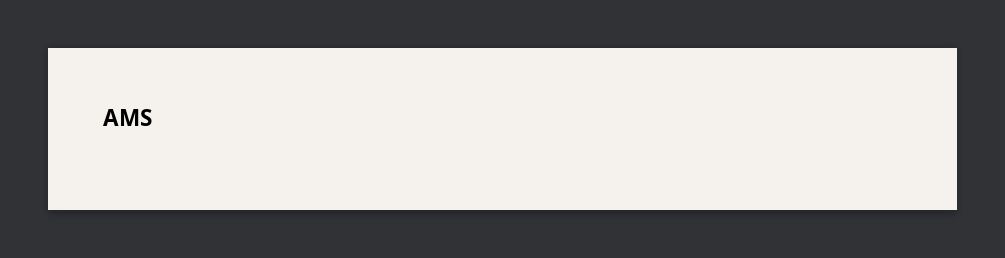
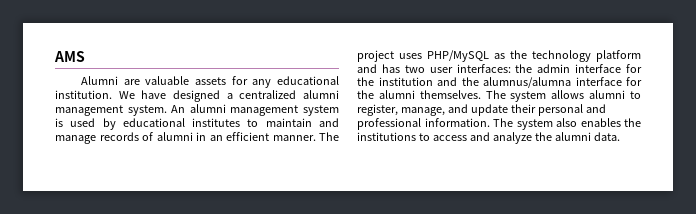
(152, 117) none -> [81,76,339,88] [55,90,339,102] [55,104,339,116] [55,118,339,130] [55,132,339,144] [357,50,641,62] [357,64,642,73] [357,77,642,88] [357,90,641,102] [357,104,606,116] [357,118,641,130] [357,132,620,144] // Alumni are valuable assets for any educational institution. We have designed a centralized alumni management system. An alumni management system is used by educational institutes to maintain and manage records of alumni in an efficient manner. The project uses PHP/MySQL as the technology platform and has two user interfaces: the admin interface for the institution and the alumnus/alumna interface for the alumni themselves. The system allows alumni to register, manage, and update their personal and professional information. The system also enables the institutions to access and analyze the alumni data.

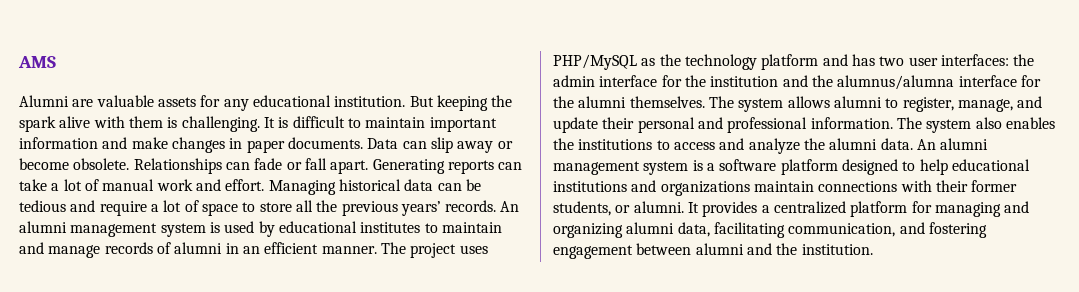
[118,90,339,102] [55,105,167,116] We have designed a centralized alumni management system. -> [409,95,513,111] [19,116,497,132] [19,137,513,153] [19,158,523,174] [19,179,481,195] [19,200,497,216] But keeping the spark alive with them is challenging. It is difficult to maintain important information and make changes in paper documents. Data can slip away or become obsolete. Relationships can fade or fall apart. Generating reports can take a lot of manual work and effort. Managing historical data can be tedious and require a lot of space to store all the previous years’ records.
(620, 136) none -> [916,138,989,150] [553,159,1030,175] [553,180,1018,196] [553,201,1030,217] [553,222,987,238] [553,243,873,259] An alumni management system is a software platform designed to help educational institutions and organizations maintain connections with their former students, or alumni. It provides a centralized platform for managing and organizing alumni data, facilitating communication, and fostering engagement between alumni and the institution.

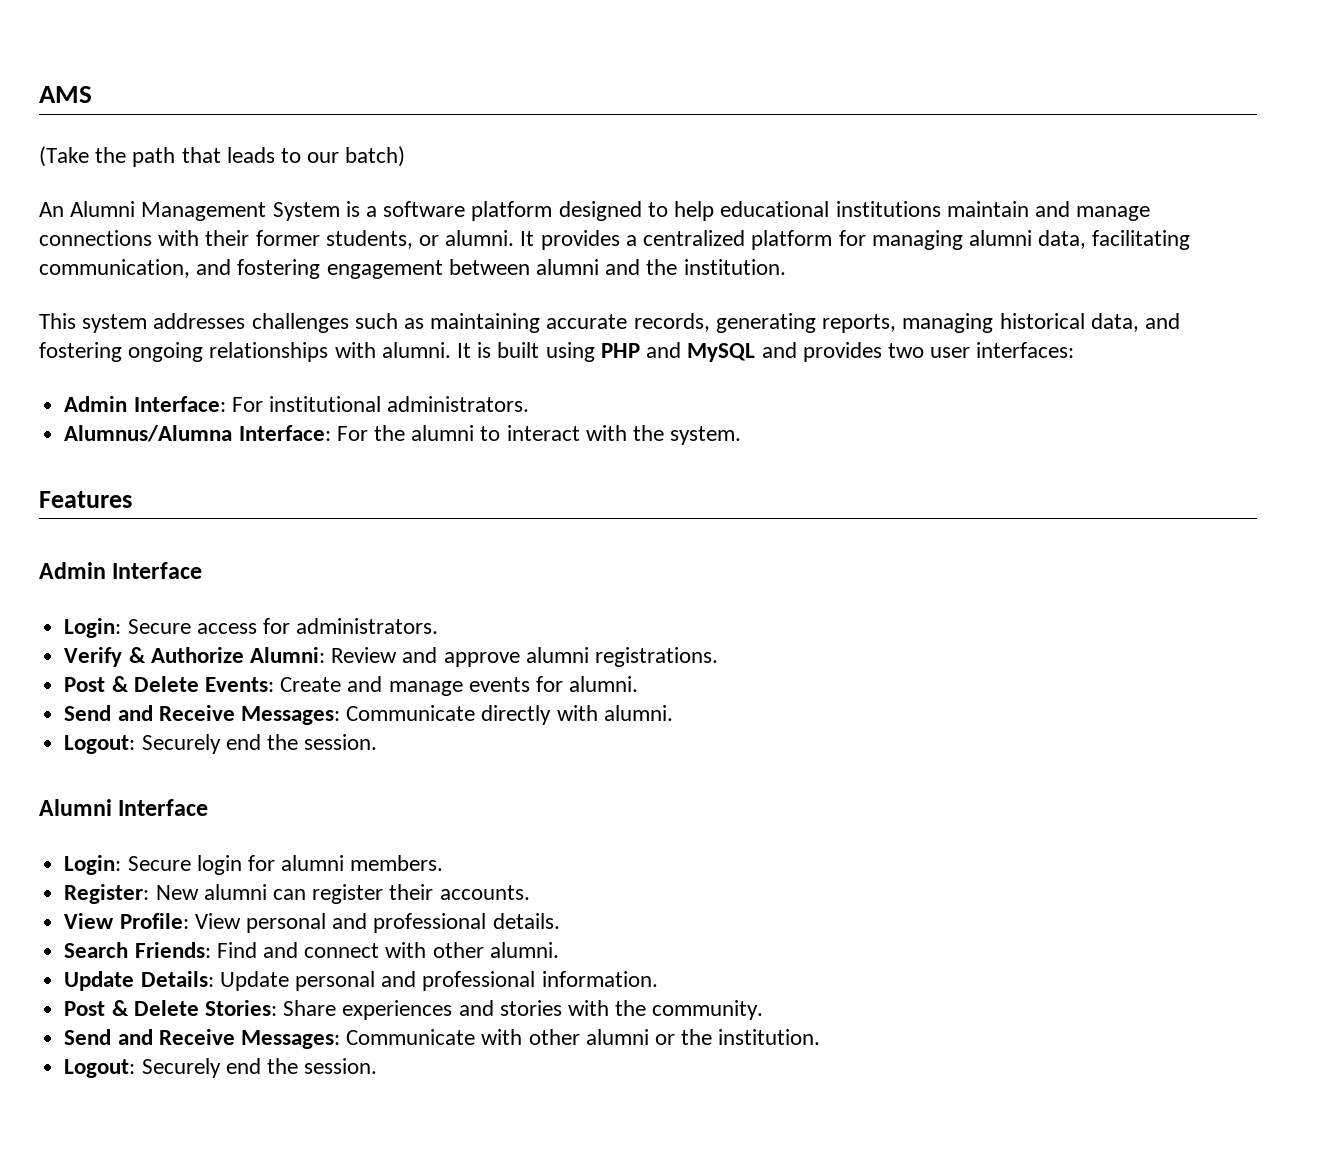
[19,95,513,111] [19,116,497,132] [19,137,513,153] [19,158,523,174] [19,179,481,195] [19,200,520,216] [19,221,502,237] [19,242,488,258] [553,54,1035,70] [553,75,1041,90] [553,96,1043,112] [553,117,1055,133] [553,138,989,154] [553,161,689,175] Alumni are valuable assets for any educational institution. But keeping the spark alive with them is challenging. It is difficult to maintain important information and make changes in paper documents. Data can slip away or become obsolete. Relationships can fade or fall apart. Generating reports can take a lot of manual work and effort. Managing historical data can be tedious and require a lot of space to store all the previous years’ records. An alumni management system is used by educational institutes to maintain and manage records of alumni in an efficient manner. The project uses PHP/MySQL as the technology platform and has two user interfaces: the admin interface for the institution and the alumnus/alumna interface for the alumni themselves. The system allows alumni to register, manage, and update their personal and professional information. The system also enables the institutions to access and analyze the alumni data. An alumni management system -> [39,146,406,167] [39,201,340,221] (Take the path that leads to our batch) // An Alumni Management System
[631,180,814,196] and organizations maintain -> [946,201,1151,221] maintain and manage
[1004,201,1030,213] [553,223,623,238] and organizing -> (963, 240) none
(873, 249) none -> [39,313,1180,333] [39,342,1075,362] [64,396,530,412] [64,425,742,445] [39,491,132,508] [39,562,203,579] [64,618,439,638] [64,647,718,667] [64,676,639,696] [64,705,673,725] [64,734,378,754] [39,799,209,816] [64,855,444,875] [64,884,530,904] [64,913,560,933] [64,942,559,958] [64,971,658,991] [64,1000,764,1020] [64,1029,821,1049] [64,1058,378,1078] // This system addresses challenges such as maintaining accurate records, generating reports, managing historical data, and fostering ongoing relationships with alumni. It is built using PHP and MySQL and provides two user interfaces: // Admin Interface: For institutional administrators. // Alumnus/Alumna Interface: For the alumni to interact with the system. // Features // Admin Interface // Login: Secure access for administrators. // Verify & Authorize Alumni: Review and approve alumni registrations. // Post & Delete Events: Create and manage events for alumni. // Send and Receive Messages: Communicate directly with alumni. // Logout: Securely end the session. // Alumni Interface // Login: Secure login for alumni members. // Register: New alumni can register their accounts. // View Profile: View personal and professional details. // Search Friends: Find and connect with other alumni. // Update Details: Update personal and professional information. // Post & Delete Stories: Share experiences and stories with the community. // Send and Receive Messages: Communicate with other alumni or the institution. // Logout: Securely end the session.

